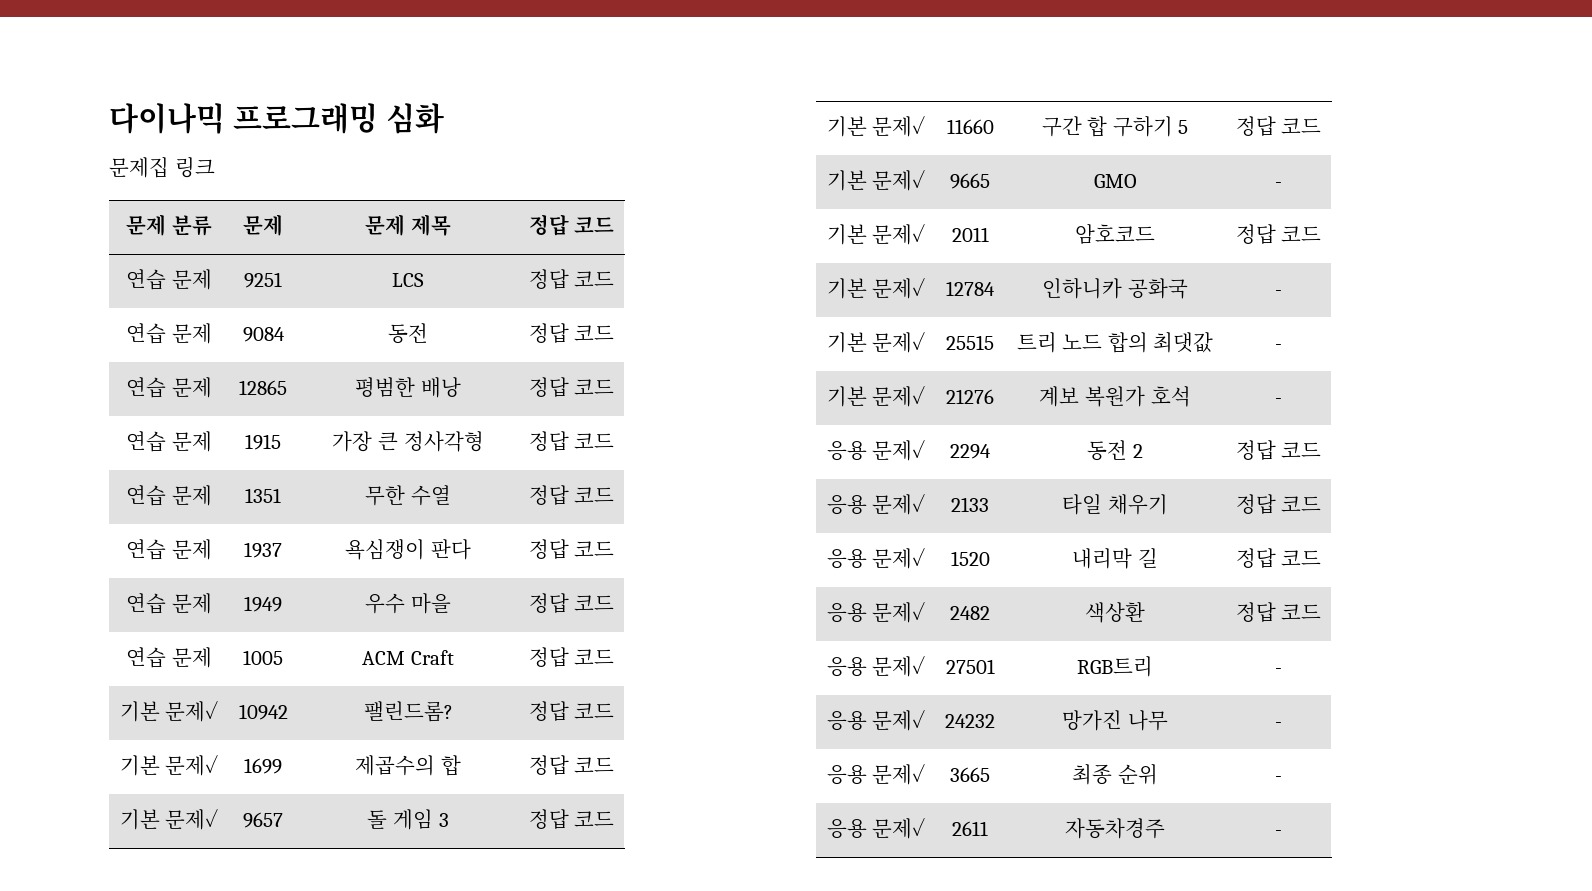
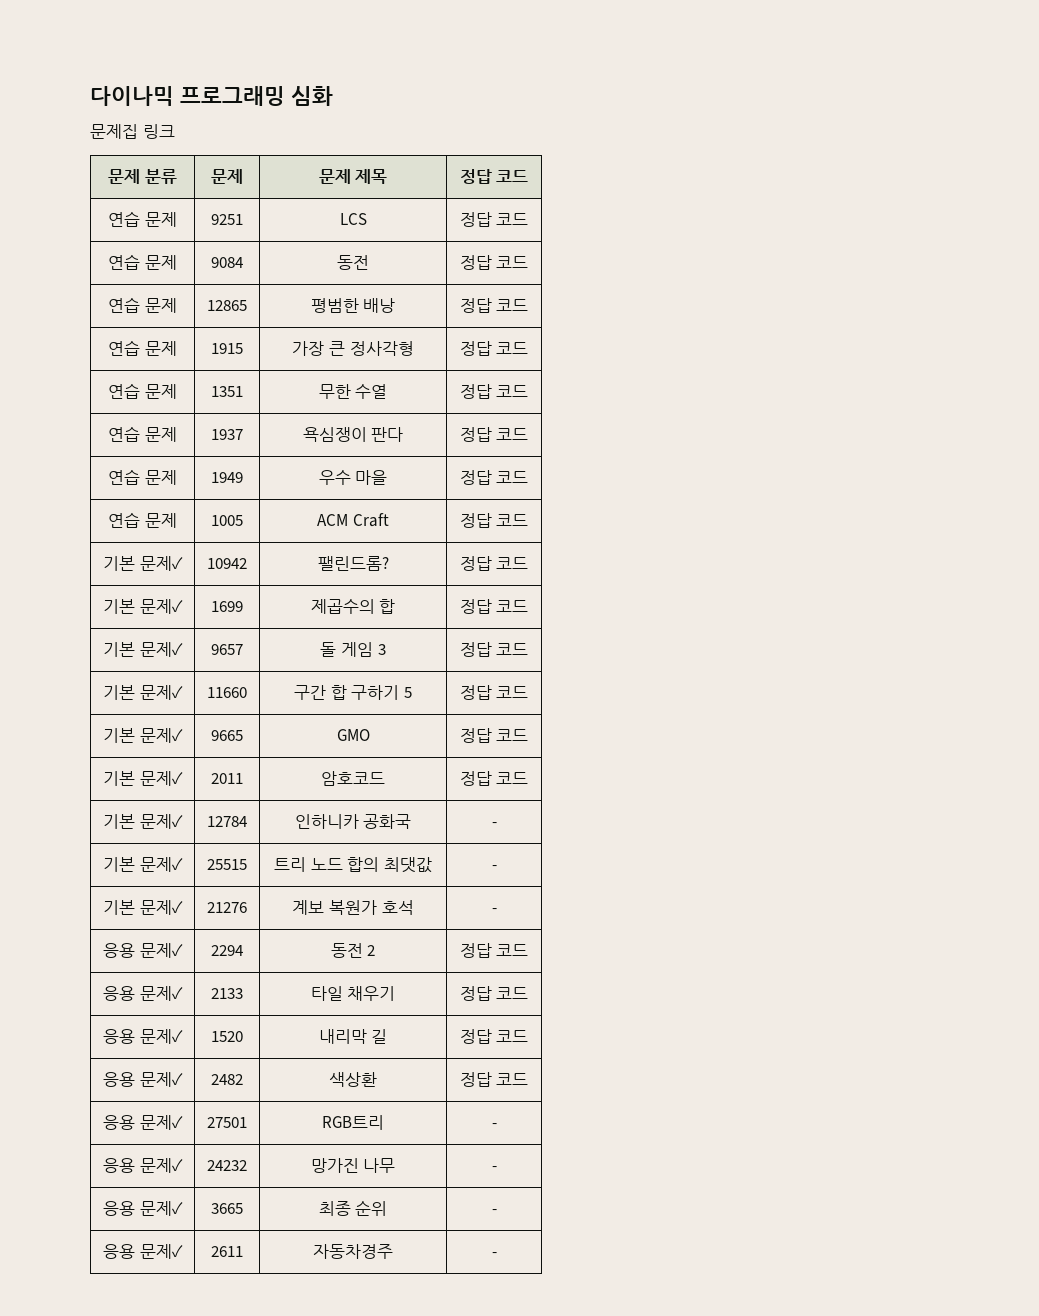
[1275,182,1282,188] - -> [459,728,529,743] 정답 코드

